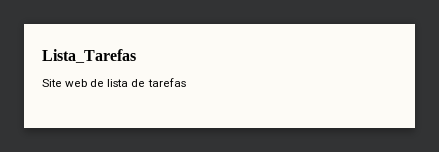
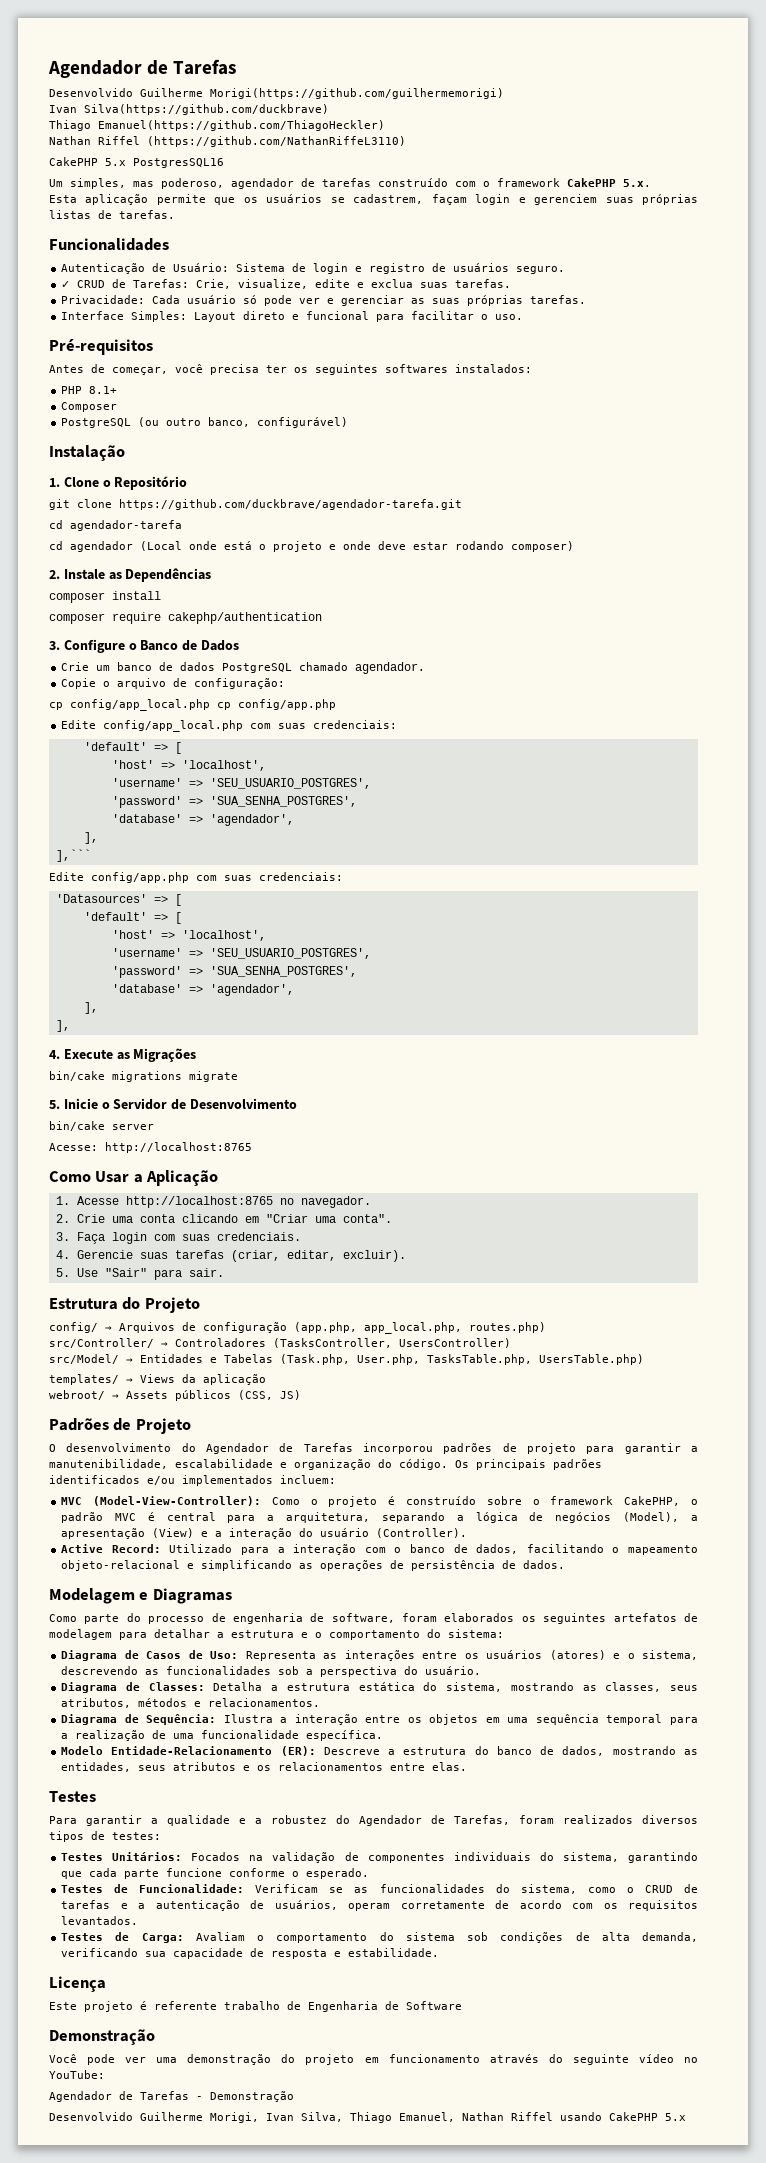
[42,49,136,63] [42,78,186,87] Lista_Tarefas // Site web de lista de tarefas -> [48,59,237,78] [49,88,504,99] [49,104,329,115] [49,120,385,131] [49,136,406,147] [49,157,224,168] [49,178,651,189] [49,194,698,205] [49,210,175,219] [49,238,169,251] [61,263,566,274] [61,279,512,289] [61,295,587,306] [61,311,524,322] [49,339,153,355] [49,364,532,375] [61,386,118,394] [61,402,118,412] [61,417,349,428] [49,445,125,461] [49,476,188,490] [49,499,462,510] [49,520,182,531] [49,541,574,552] [49,568,212,582] [49,591,161,603] [49,612,322,624] [49,639,239,653] [61,662,426,674] [61,678,286,689] [49,699,336,711] [61,720,398,732] [83,742,182,754] [111,760,266,771] [111,778,371,789] [111,796,357,808] [111,814,294,826] [83,832,98,844] [55,849,91,862] [49,872,343,883] [55,894,182,906] [83,912,182,924] [111,930,266,941] [111,948,371,959] [111,966,357,978] [111,984,294,996] [83,1002,98,1014] [55,1020,70,1032] [49,1048,197,1062] [49,1071,238,1082] [49,1098,297,1110] [49,1121,154,1131] [49,1142,252,1153] [49,1170,219,1186] [55,1196,371,1208] [55,1214,392,1223] [55,1232,301,1244] [55,1250,406,1262] [55,1268,224,1280] [49,1297,200,1313] [49,1322,546,1334] [49,1338,511,1348] [49,1354,644,1365] [49,1374,266,1385] [49,1390,301,1401] [49,1418,191,1434] [49,1443,699,1454] [49,1459,602,1470] [49,1475,336,1486] [61,1496,698,1507] [61,1512,698,1523] [61,1528,468,1539] [61,1544,699,1555] [61,1560,566,1571] [49,1588,232,1604] [49,1613,698,1624] [49,1629,504,1640] [61,1650,698,1661] [61,1666,482,1677] [61,1682,699,1693] [61,1698,321,1708] [61,1714,698,1725] [61,1730,384,1741] [61,1746,698,1756] [61,1762,468,1772] [49,1791,96,1802] [49,1815,698,1826] [49,1831,161,1842] [61,1852,698,1863] [61,1868,370,1879] [61,1884,699,1894] [61,1900,699,1911] [61,1916,139,1925] [61,1932,699,1943] [61,1948,440,1959] [49,1976,106,1992] [49,2001,462,2012] [49,2029,155,2045] [49,2054,699,2065] [49,2070,105,2079] [49,2091,294,2102] [49,2112,686,2123] Agendador de Tarefas // Desenvolvido Guilherme Morigi(https://github.com/guilhermemorigi) // Ivan Silva(https://github.com/duckbrave) // Thiago Emanuel(https://github.com/ThiagoHeckler) // Nathan Riffel (https://github.com/NathanRiffeL3110) // CakePHP 5.x PostgresSQL16 // Um simples, mas poderoso, agendador de tarefas construído com o framework CakePHP 5.x. // Esta aplicação permite que os usuários se cadastrem, façam login e gerenciem suas próprias listas de tarefas. // Funcionalidades // Autenticação de Usuário: Sistema de login e registro de usuários seguro. // ✓ CRUD de Tarefas: Crie, visualize, edite e exclua suas tarefas. // Privacidade: Cada usuário só pode ver e gerenciar as suas próprias tarefas. // Interface Simples: Layout direto e funcional para facilitar o uso. // Pré-requisitos // Antes de começar, você precisa ter os seguintes softwares instalados: // PHP 8.1+ // Composer // PostgreSQL (ou outro banco, configurável) // Instalação // 1. Clone o Repositório // git clone https://github.com/duckbrave/agendador-tarefa.git // cd agendador-tarefa // cd agendador (Local onde está o projeto e onde deve estar rodando composer) // 2. Instale as Dependências // composer install // composer require cakephp/authentication // 3. Configure o Banco de Dados // Crie um banco de dados PostgreSQL chamado agendador. // Copie o arquivo de configuração: // cp config/app_local.php cp config/app.php // Edite config/app_local.php com suas credenciais: // 'default' => [ // 'host' => 'localhost', // 'username' => 'SEU_USUARIO_POSTGRES', // 'password' => 'SUA_SENHA_POSTGRES', // 'database' => 'agendador', // ], // ],``` // Edite config/app.php com suas credenciais: // 'Datasources' => [ // 'default' => [ // 'host' => 'localhost', // 'username' => 'SEU_USUARIO_POSTGRES', // 'password' => 'SUA_SENHA_POSTGRES', // 'database' => 'agendador', // ], // ], // 4. Execute as Migrações // bin/cake migrations migrate // 5. Inicie o Servidor de Desenvolvimento // bin/cake server // Acesse: http://localhost:8765 // Como Usar a Aplicação // 1. Acesse http://localhost:8765 no navegador. // 2. Crie uma conta clicando em "Criar uma conta". // 3. Faça login com suas credenciais. // 4. Gerencie suas tarefas (criar, editar, excluir). // 5. Use "Sair" para sair. // Estrutura do Projeto // config/ → Arquivos de configuração (app.php, app_local.php, routes.php) // src/Controller/ → Controladores (TasksController, UsersController) // src/Model/ → Entidades e Tabelas (Task.php, User.php, TasksTable.php, UsersTable.php) // templates/ → Views da aplicação // webroot/ → Assets públicos (CSS, JS) // Padrões de Projeto // O desenvolvimento do Agendador de Tarefas incorporou padrões de projeto para garantir a manutenibilidade, escalabilidade e organização do código. Os principais padrões identificados e/ou implementados incluem: // MVC (Model-View-Controller): Como o projeto é construído sobre o framework CakePHP, o padrão MVC é central para a arquitetura, separando a lógica de negócios (Model), a apresentação (View) e a interação do usuário (Controller). // Active Record: Utilizado para a interação com o banco de dados, facilitando o mapeamento objeto-relacional e simplificando as operações de persistência de dados. // Modelagem e Diagramas // Como parte do processo de engenharia de software, foram elaborados os seguintes artefatos de modelagem para detalhar a estrutura e o comportamento do sistema: // Diagrama de Casos de Uso: Representa as interações entre os usuários (atores) e o sistema, descrevendo as funcionalidades sob a perspectiva do usuário. // Diagrama de Classes: Detalha a estrutura estática do sistema, mostrando as classes, seus atributos, métodos e relacionamentos. // Diagrama de Sequência: Ilustra a interação entre os objetos em uma sequência temporal para a realização de uma funcionalidade específica. // Modelo Entidade-Relacionamento (ER): Descreve a estrutura do banco de dados, mostrando as entidades, seus atributos e os relacionamentos entre elas. // Testes // Para garantir a qualidade e a robustez do Agendador de Tarefas, foram realizados diversos tipos de testes: // Testes Unitários: Focados na validação de componentes individuais do sistema, garantindo que cada parte funcione conforme o esperado. // Testes de Funcionalidade: Verificam se as funcionalidades do sistema, como o CRUD de tarefas e a autenticação de usuários, operam corretamente de acordo com os requisitos levantados. // Testes de Carga: Avaliam o comportamento do sistema sob condições de alta demanda, verificando sua capacidade de resposta e estabilidade. // Licença // Este projeto é referente trabalho de Engenharia de Software // Demonstração // Você pode ver uma demonstração do projeto em funcionamento através do seguinte vídeo no YouTube: // Agendador de Tarefas - Demonstração // Desenvolvido Guilherme Morigi, Ivan Silva, Thiago Emanuel, Nathan Riffel usando CakePHP 5.x

